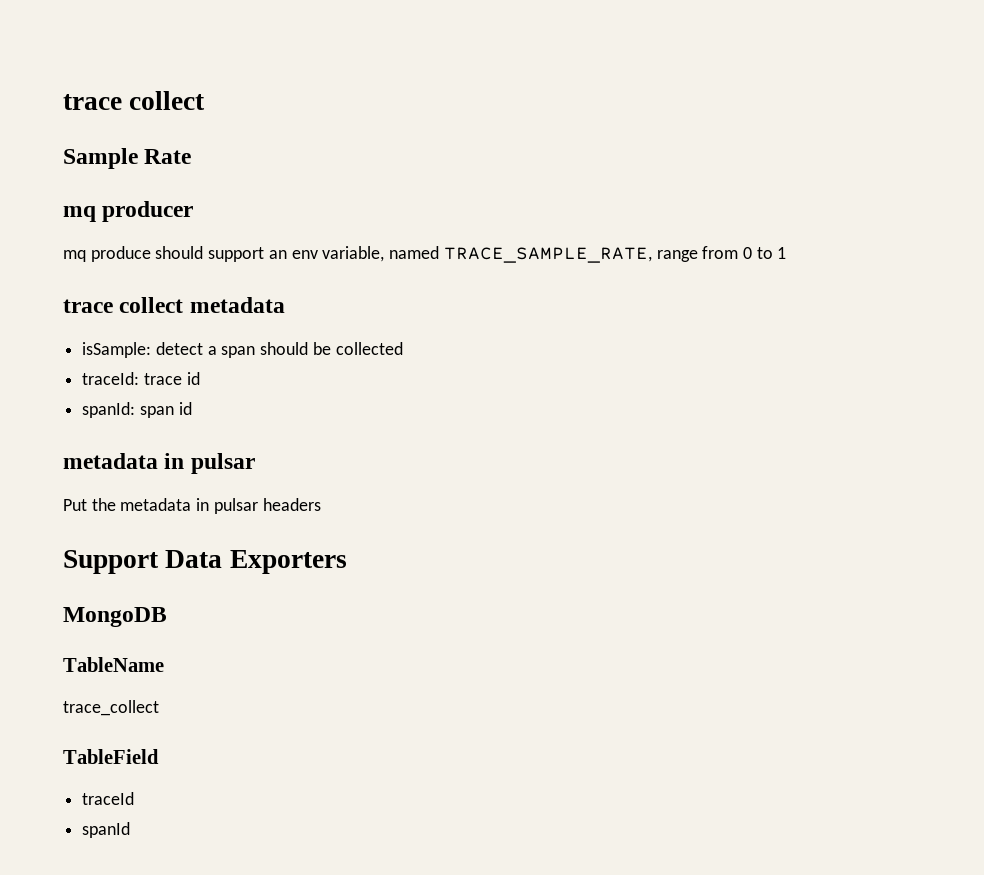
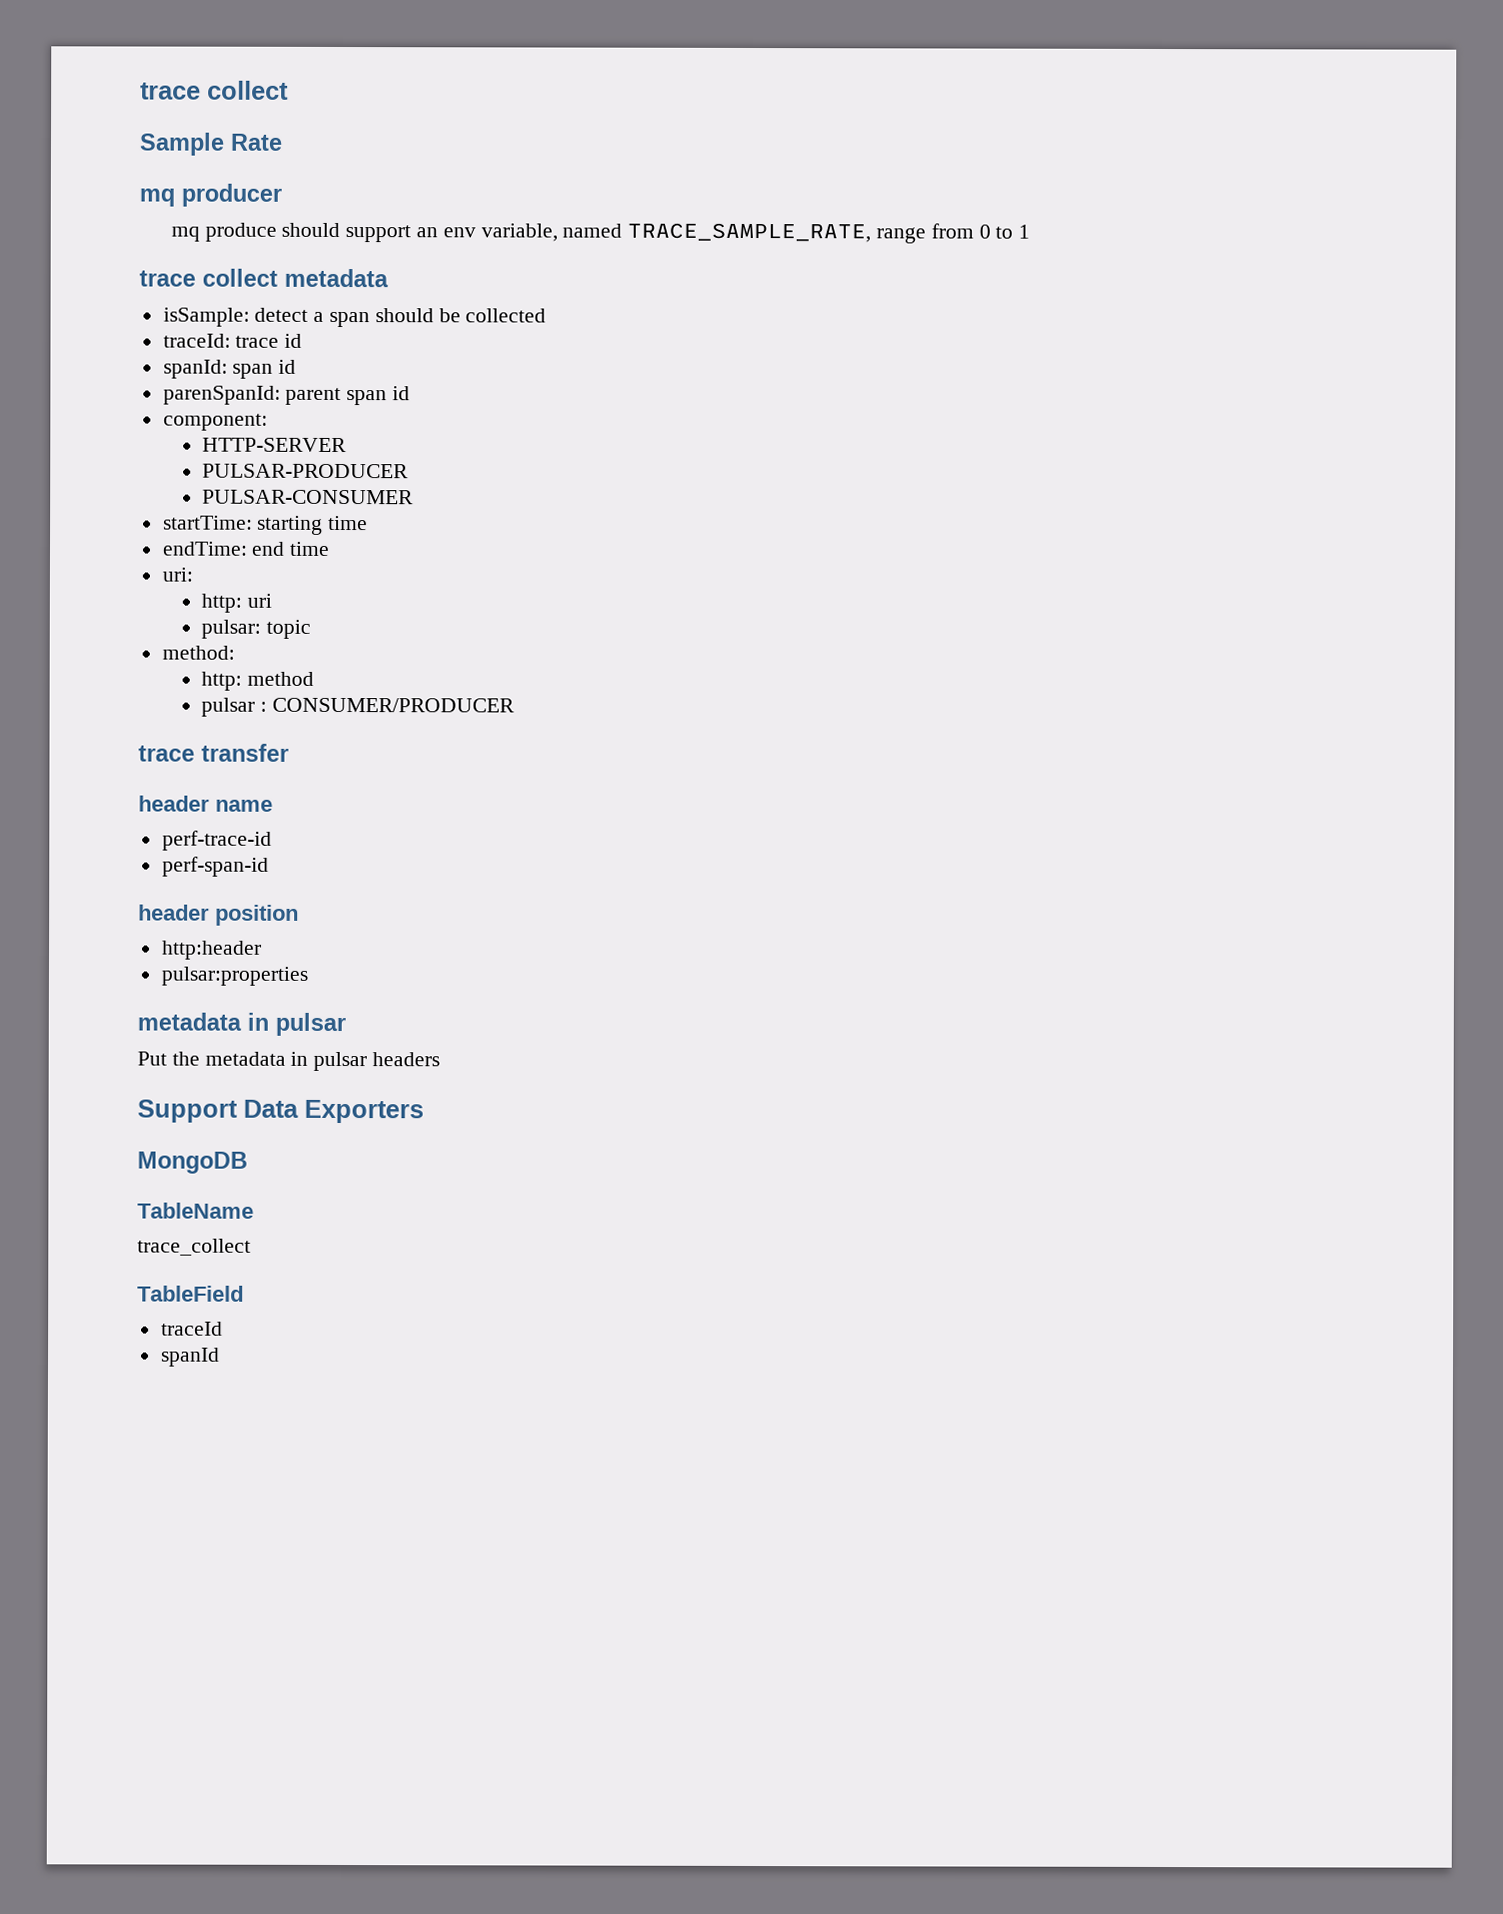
(192, 408) none -> [162,385,411,406] [162,413,268,431] [202,437,348,453] [202,463,410,479] [202,489,415,505] [162,515,369,535] [161,541,331,556] [161,567,193,582] [201,593,272,613] [201,619,311,639] [161,645,235,660] [201,671,314,691] [201,697,515,717] [138,743,289,762] [138,795,273,812] [161,830,272,851] [161,856,269,877] [138,904,299,926] [160,940,262,960] [160,966,308,986] // parenSpanId: parent span id // component: // HTTP-SERVER // PULSAR-PRODUCER // PULSAR-CONSUMER // startTime: starting time // endTime: end time // uri: // http: uri // pulsar: topic // method: // http: method // pulsar : CONSUMER/PRODUCER // trace transfer // header name // perf-trace-id // perf-span-id // header position // http:header // pulsar:properties

